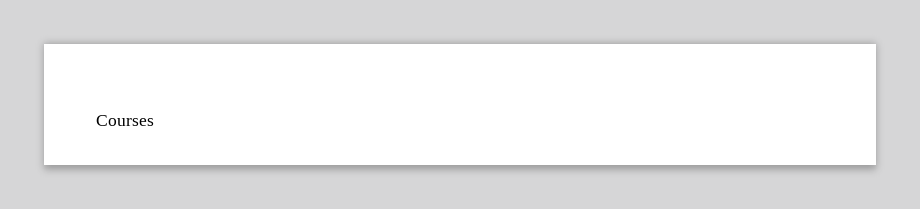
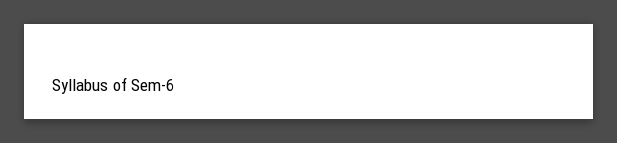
[96,115,154,126] Courses -> [52,77,175,94] Syllabus of Sem-6

